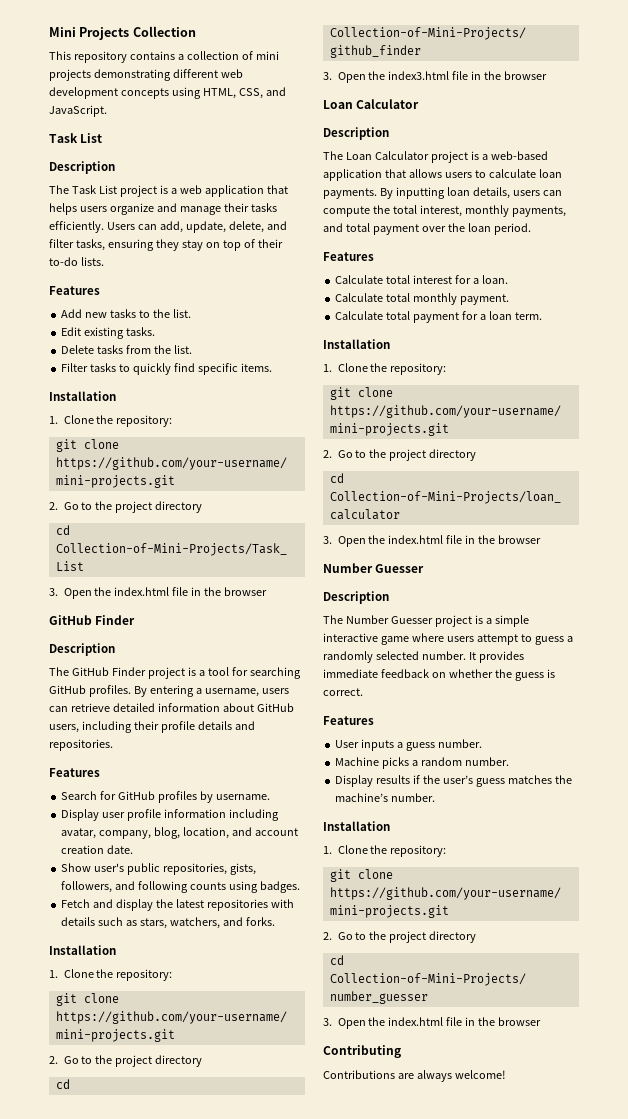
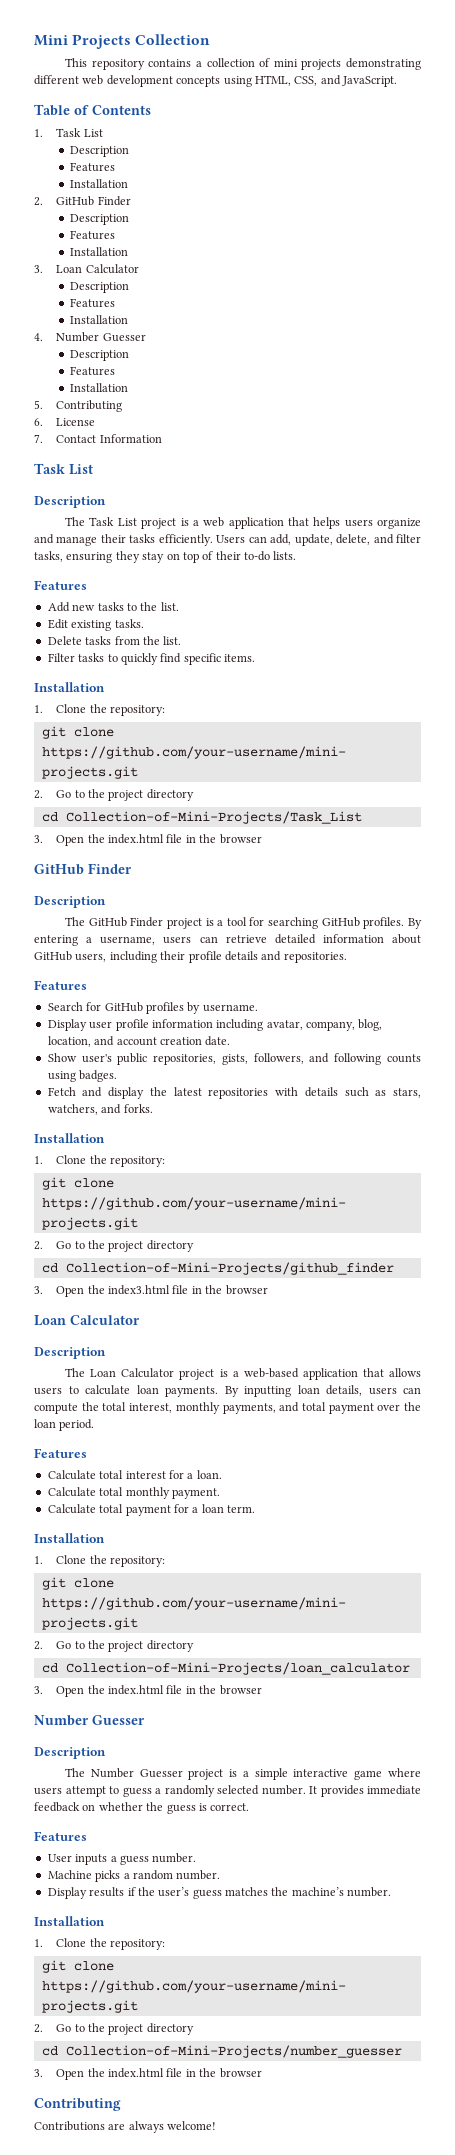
(107, 111) none -> [34,104,151,116] [34,128,103,137] [70,146,130,157] [70,162,116,172] [70,179,129,188] [34,196,131,206] [70,214,130,225] [70,230,116,240] [70,247,129,256] [34,264,139,274] [70,282,130,293] [70,298,116,308] [70,315,129,324] [34,332,146,342] [70,350,130,361] [70,366,116,376] [70,383,129,392] [34,400,123,412] [34,418,96,426] [34,434,162,443] // Table of Contents // 1. Task List // Description // Features // Installation // 2. GitHub Finder // Description // Features // Installation // 3. Loan Calculator // Description // Features // Installation // 4. Number Guesser // Description // Features // Installation // 5. Contributing // 6. License // 7. Contact Information

